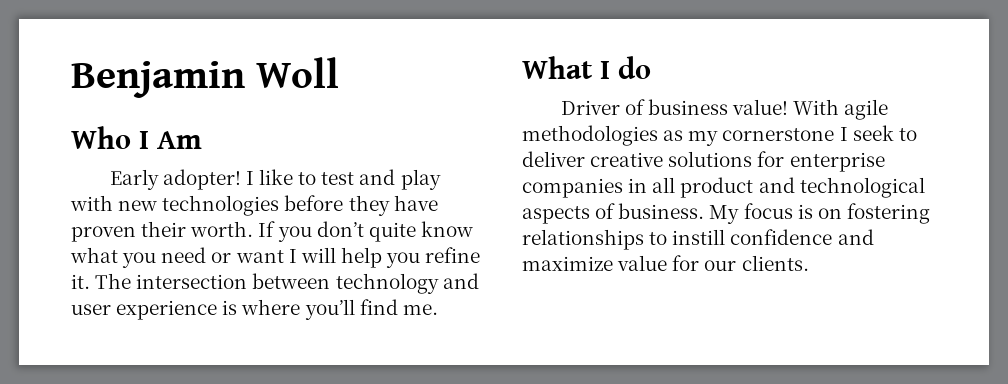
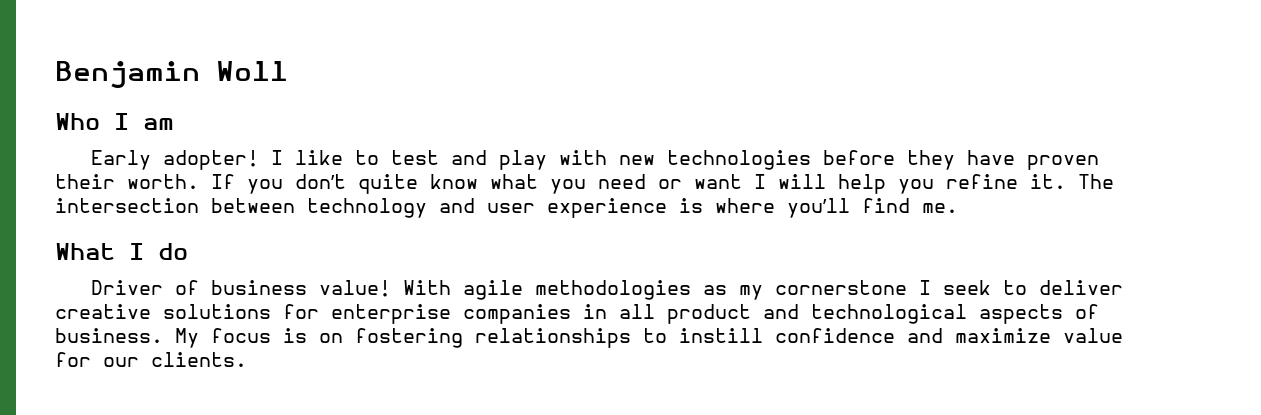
[157,131,203,149] Am -> [143,118,174,130] am

